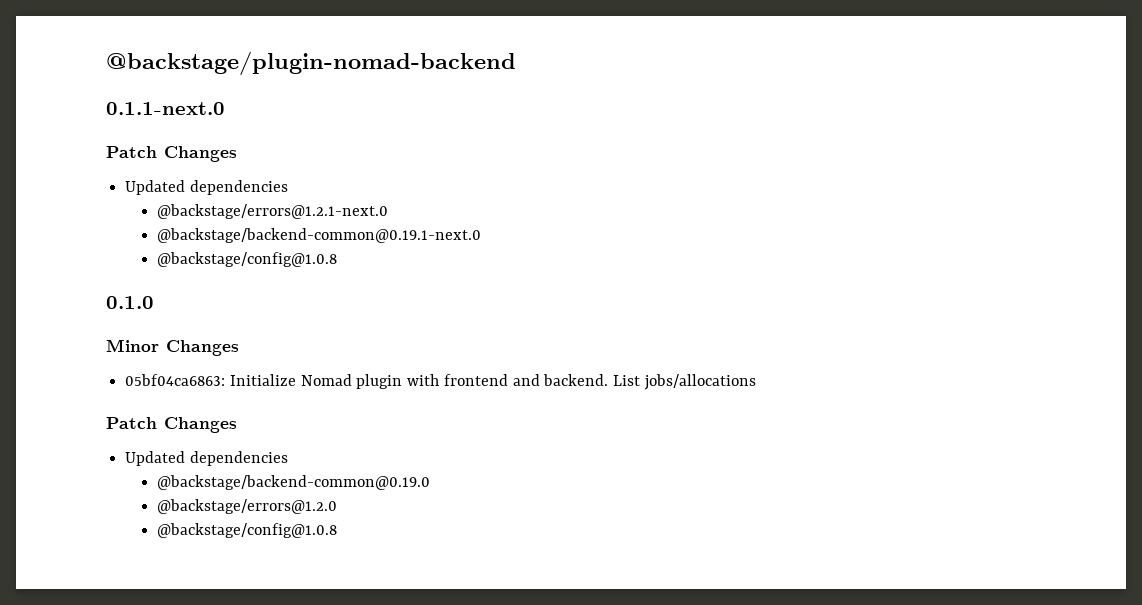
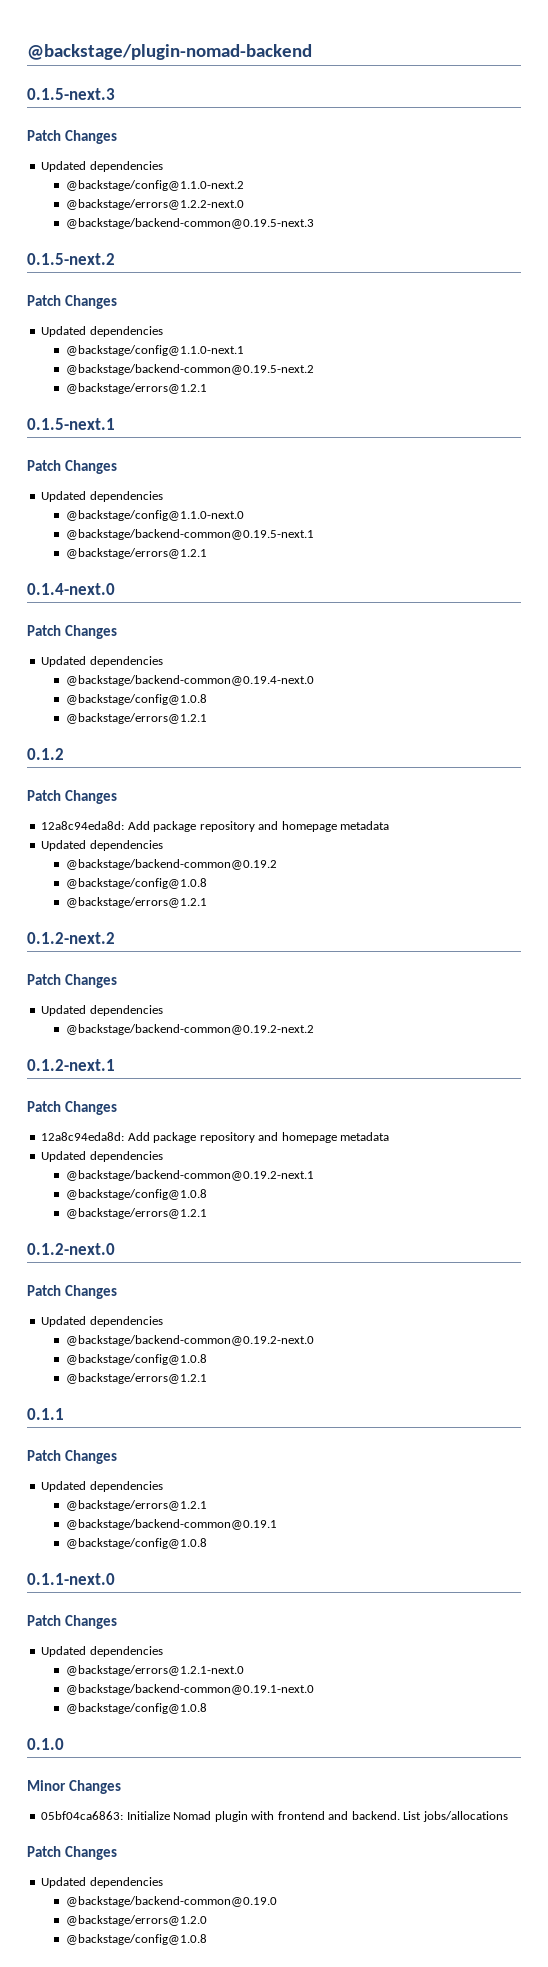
(516, 63) none -> [27,88,115,100] [27,130,117,144] [41,161,163,172] [65,180,244,191] [65,199,244,210] [65,218,314,229] [27,253,115,265] [27,295,117,309] [41,326,163,337] [65,345,244,356] [65,364,314,375] [65,383,207,394] [27,418,115,430] [27,460,117,474] [41,491,163,502] [65,510,244,521] [65,529,314,540] [65,548,207,559] [27,583,115,595] [27,625,117,639] [41,656,163,667] [65,675,314,686] [65,694,207,705] [65,713,207,724] [27,748,64,760] [27,790,117,804] [41,821,390,832] [41,840,163,851] [65,859,277,870] [65,878,207,889] [65,897,207,908] [27,932,115,944] [27,974,117,988] [41,1005,163,1016] [65,1024,314,1035] [27,1059,115,1071] [27,1101,117,1115] [41,1132,390,1143] [41,1151,163,1162] [65,1170,314,1181] [65,1189,207,1200] [65,1208,207,1219] [27,1243,115,1255] [27,1285,117,1299] [41,1316,163,1327] [65,1335,314,1346] [65,1354,207,1365] [65,1373,207,1384] [27,1408,64,1420] [27,1450,117,1464] [41,1481,163,1492] [65,1500,207,1511] [65,1519,277,1530] [65,1538,207,1549] // 0.1.5-next.3 // Patch Changes // Updated dependencies // @backstage/config@1.1.0-next.2 // @backstage/errors@1.2.2-next.0 // @backstage/backend-common@0.19.5-next.3 // 0.1.5-next.2 // Patch Changes // Updated dependencies // @backstage/config@1.1.0-next.1 // @backstage/backend-common@0.19.5-next.2 // @backstage/errors@1.2.1 // 0.1.5-next.1 // Patch Changes // Updated dependencies // @backstage/config@1.1.0-next.0 // @backstage/backend-common@0.19.5-next.1 // @backstage/errors@1.2.1 // 0.1.4-next.0 // Patch Changes // Updated dependencies // @backstage/backend-common@0.19.4-next.0 // @backstage/config@1.0.8 // @backstage/errors@1.2.1 // 0.1.2 // Patch Changes // 12a8c94eda8d: Add package repository and homepage metadata // Updated dependencies // @backstage/backend-common@0.19.2 // @backstage/config@1.0.8 // @backstage/errors@1.2.1 // 0.1.2-next.2 // Patch Changes // Updated dependencies // @backstage/backend-common@0.19.2-next.2 // 0.1.2-next.1 // Patch Changes // 12a8c94eda8d: Add package repository and homepage metadata // Updated dependencies // @backstage/backend-common@0.19.2-next.1 // @backstage/config@1.0.8 // @backstage/errors@1.2.1 // 0.1.2-next.0 // Patch Changes // Updated dependencies // @backstage/backend-common@0.19.2-next.0 // @backstage/config@1.0.8 // @backstage/errors@1.2.1 // 0.1.1 // Patch Changes // Updated dependencies // @backstage/errors@1.2.1 // @backstage/backend-common@0.19.1 // @backstage/config@1.0.8

